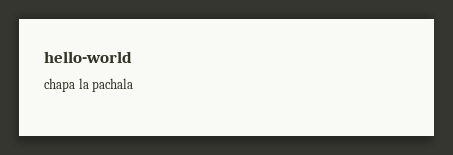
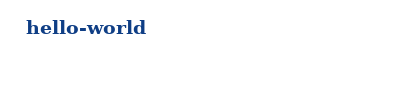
[44,78,134,92] // chapa la pachala -> (146, 27) none

